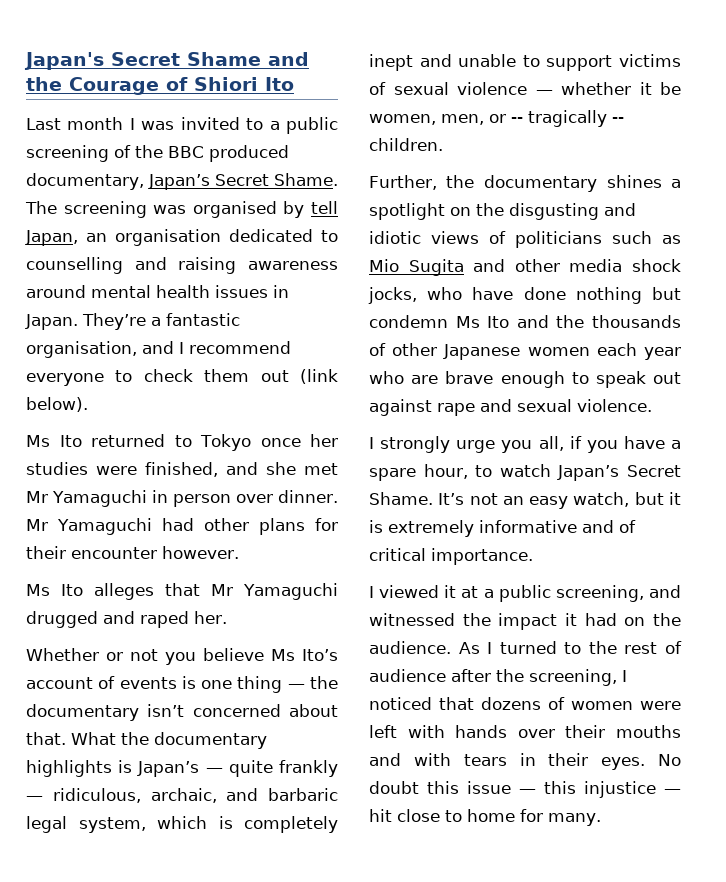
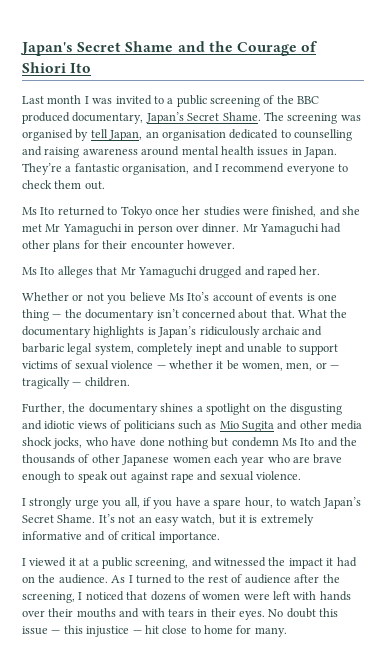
[260,369,338,384] [26,397,88,412] out (link below). -> [84,181,105,190] out.
[205,760,338,777] [26,788,217,803] — quite frankly — ridiculous, archaic, -> [199,326,299,338] ridiculously archaic
[157,816,233,829] which is -> (134, 349) none
[511,110,624,127] -- tragically -- -> [330,365,340,369] [22,377,82,389] — tragically —

